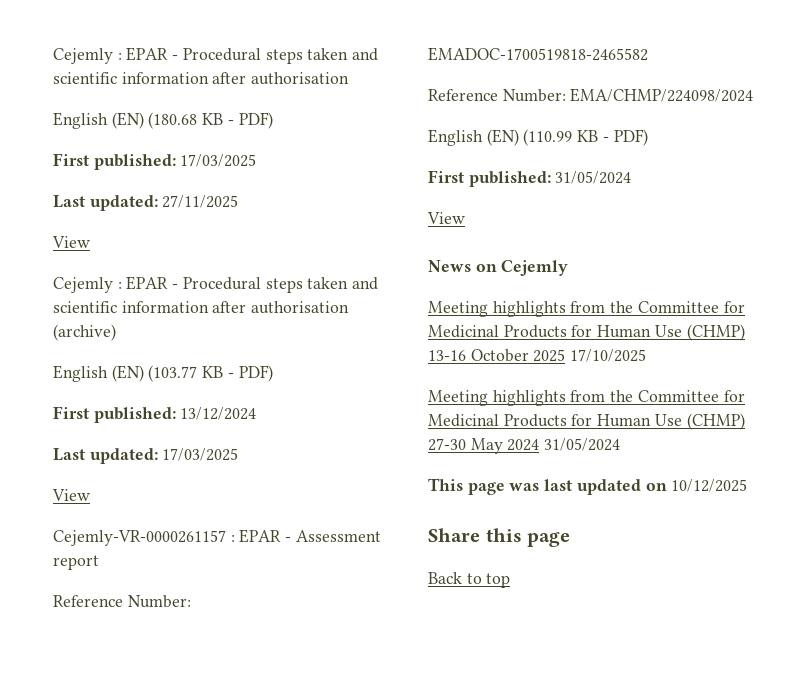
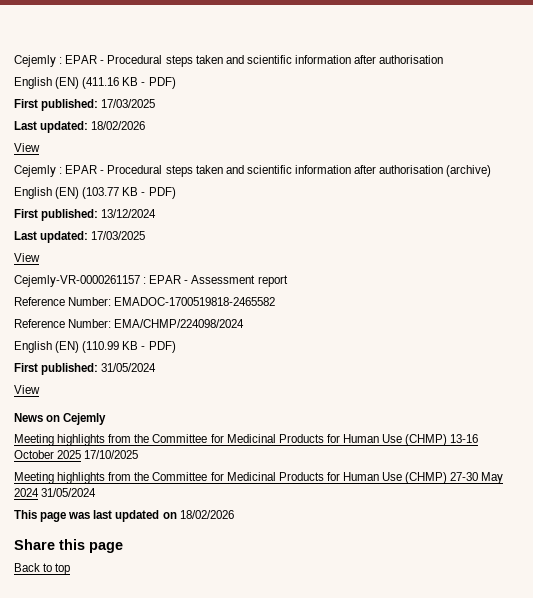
[148,112,198,129] (180.68 -> [82,77,120,89] (411.16
[162,195,239,208] 27/11/2025 -> [91,121,146,130] 18/02/2026
[671,479,748,492] 10/12/2025 -> [179,510,234,519] 18/02/2026

